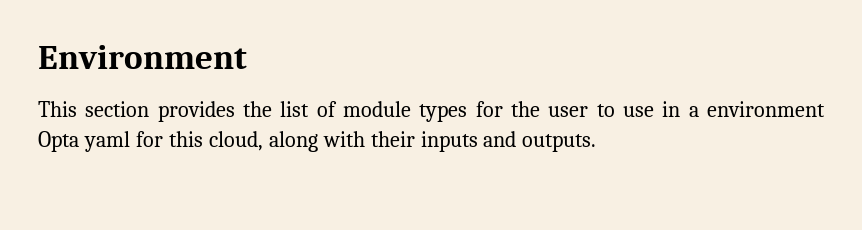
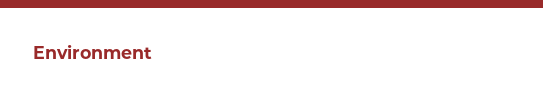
[38,101,826,122] [38,131,597,152] // This section provides the list of module types for the user to use in a environment Opta yaml for this cloud, along with their inputs and outputs. -> (152, 51) none

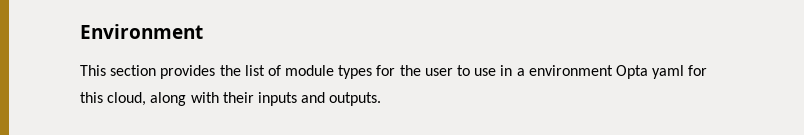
(152, 51) none -> [80,65,708,79] [80,92,382,106] // This section provides the list of module types for the user to use in a environment Opta yaml for this cloud, along with their inputs and outputs.

